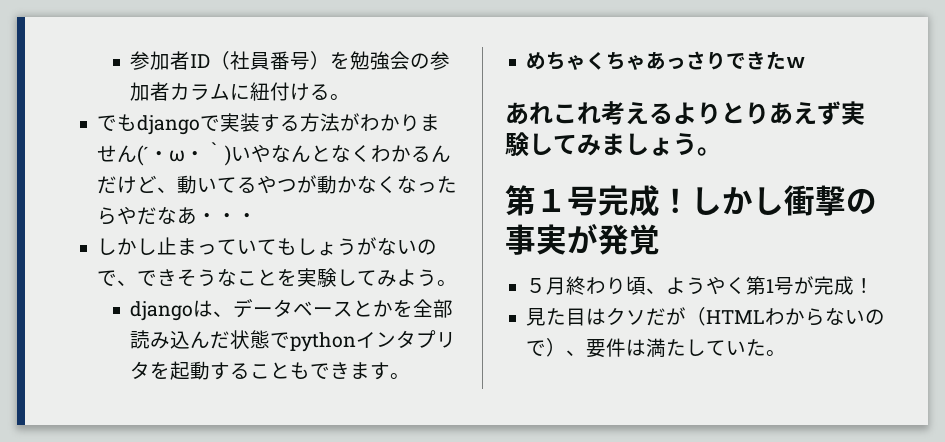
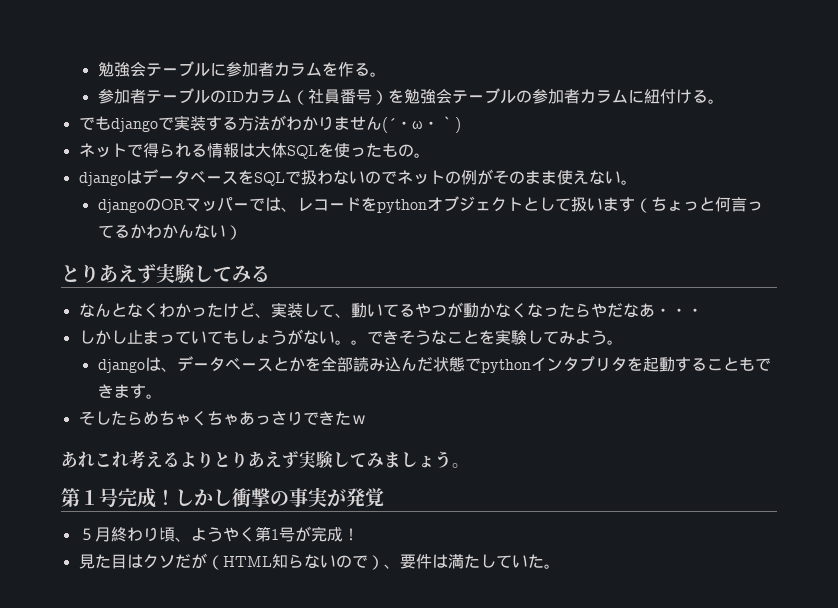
[130,51,211,70] 参加者ID -> [97,61,386,77] [97,88,292,104] 勉強会テーブルに参加者カラムを作る。 // 参加者テーブルのIDカラム
(411, 60) none -> [451,88,516,104] テーブル
[231,144,452,163] [97,175,158,194] いやなんとなくわかるんだけど -> [78,143,430,159] [78,169,637,186] [97,196,763,213] [97,224,242,240] [61,263,270,283] [78,302,335,318] // ネットで得られる情報は大体SQLを使ったもの。 // djangoはデータベースをSQLで扱わないのでネットの例がそのまま使えない。 // djangoのORマッパーでは、レコードをpythonオブジェクトとして扱います（ちょっと何言ってるかわかんない） // とりあえず実験してみる // なんとなくわかったけど、実装して
[417,239,438,255] [97,270,138,286] ので、 -> [334,340,367,345] 。。
(411, 376) none -> [78,411,143,425] そしたら
[765,308,806,325] わか -> [271,554,288,569] 知

